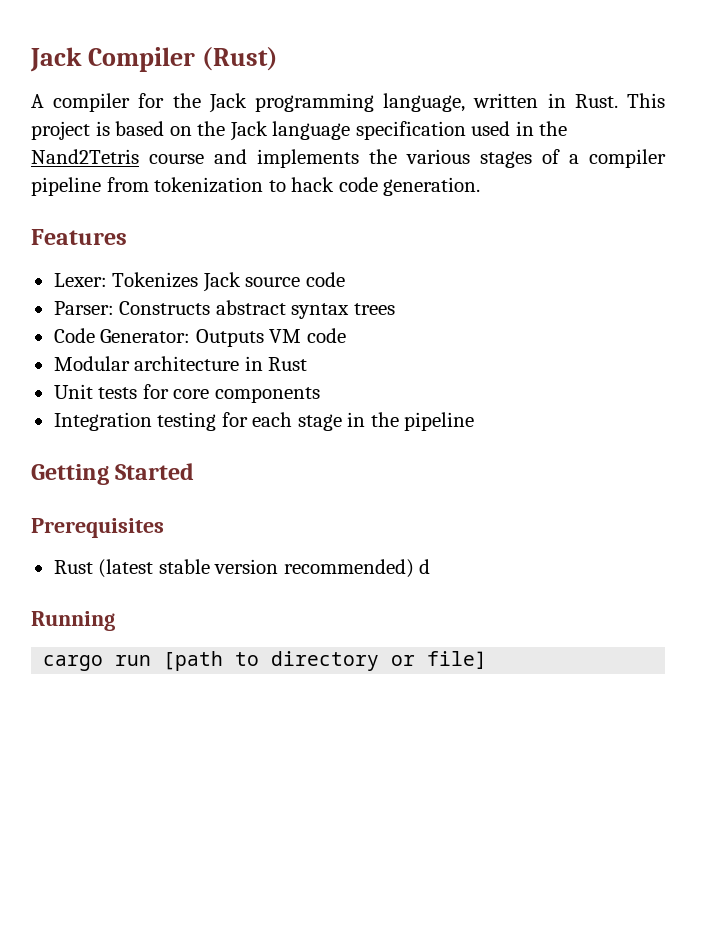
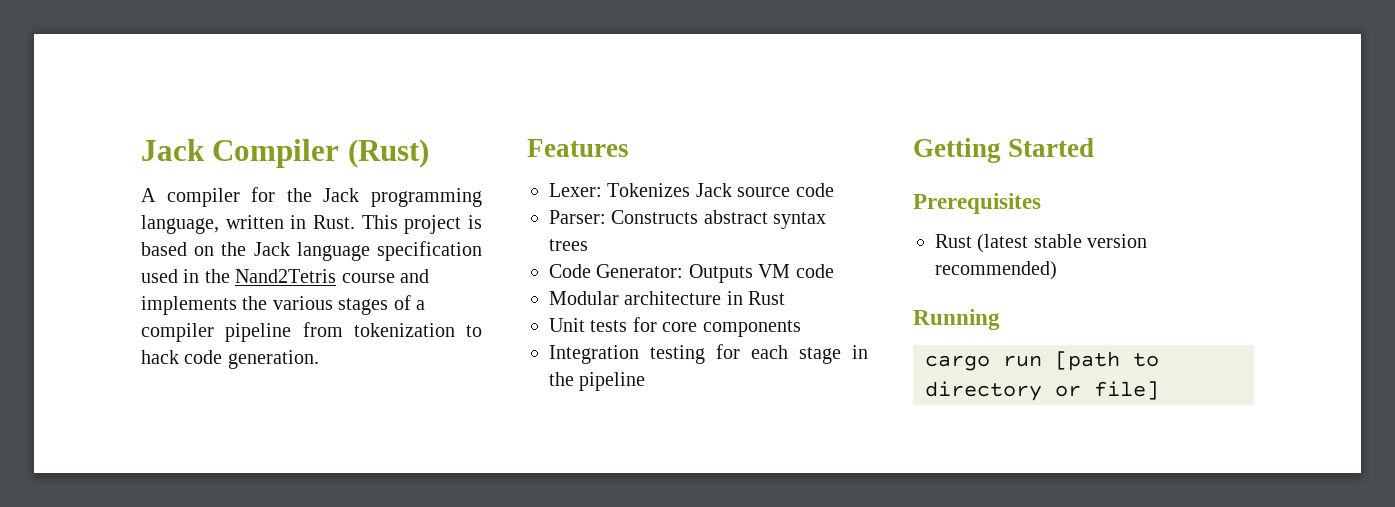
[419,559,431,574] d -> (1057, 270) none

